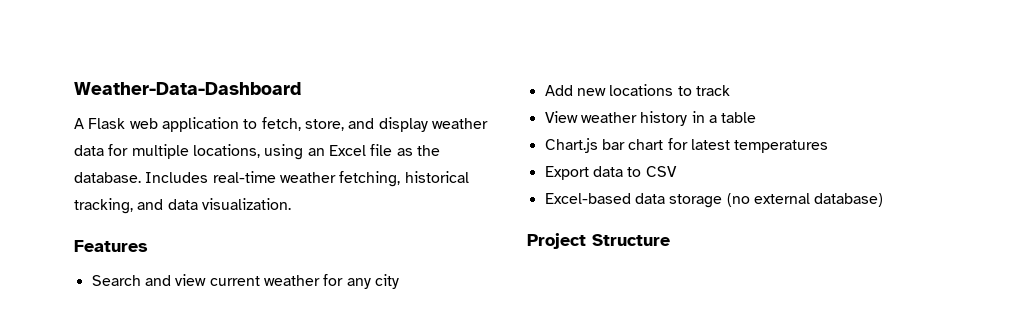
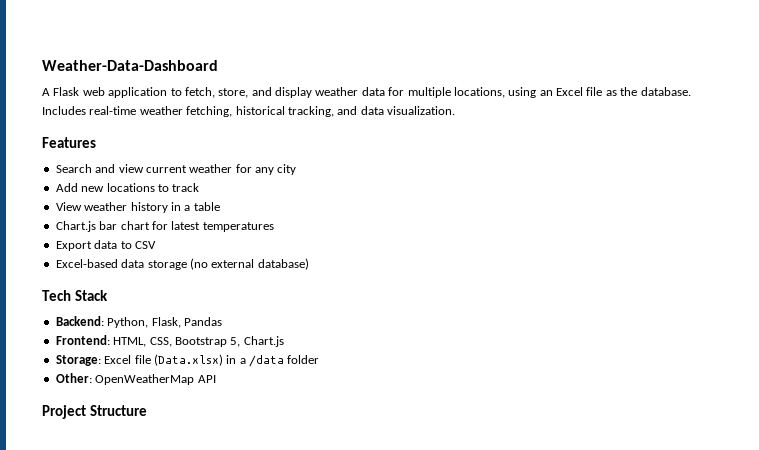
(884, 200) none -> [42,290,108,301] [55,316,222,328] [55,335,284,347] [55,354,320,367] [55,373,216,385] // Tech Stack // Backend: Python, Flask, Pandas // Frontend: HTML, CSS, Bootstrap 5, Chart.js // Storage: Excel file (Data.xlsx) in a /data folder // Other: OpenWeatherMap API

